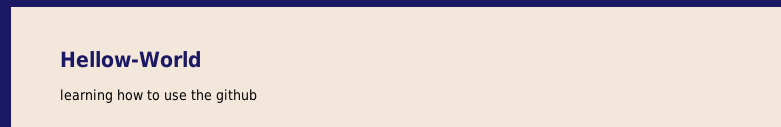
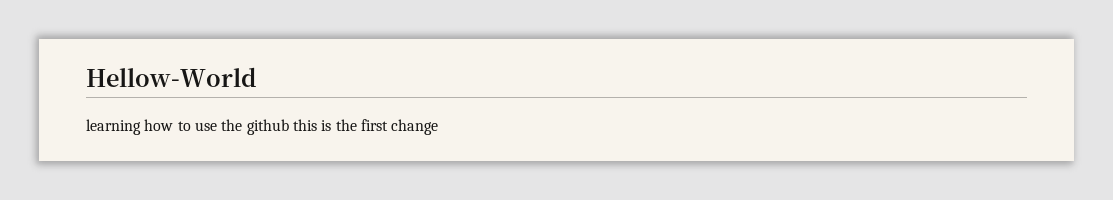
(257, 96) none -> [292,119,439,135] this is the first change

